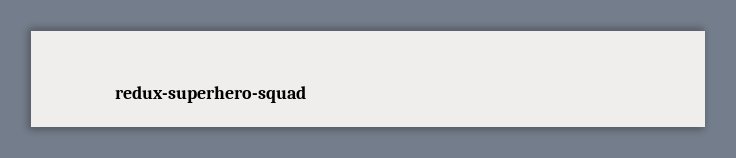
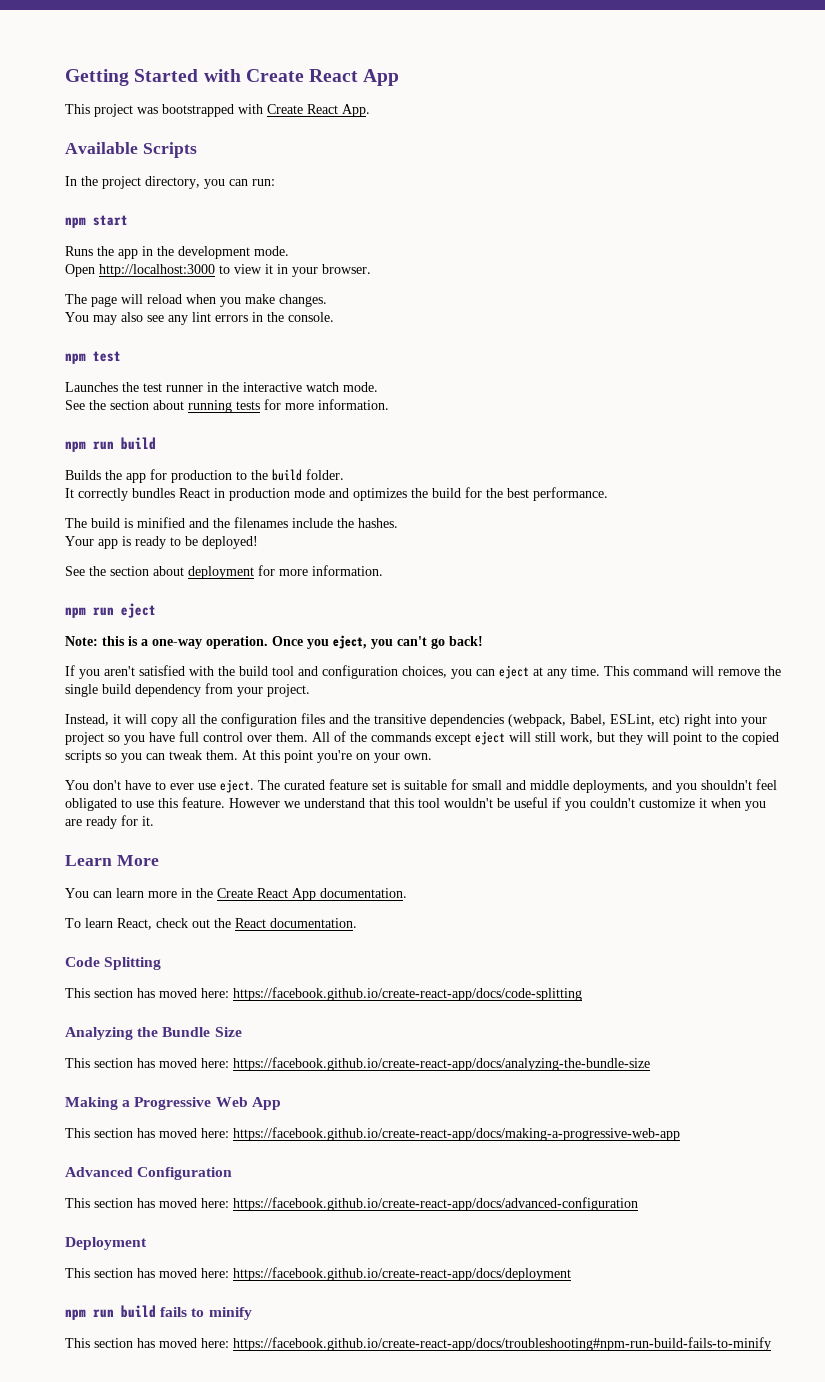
[115,86,306,103] redux-superhero-squad -> [65,69,400,86] [65,104,370,117] [65,142,197,158] [65,176,275,189] [65,215,128,228] [65,246,289,259] [65,264,371,277] [65,294,327,307] [65,312,334,325] [65,351,121,364] [65,382,378,392] [65,399,389,413] [65,437,156,452] [65,469,344,483] [65,487,608,501] [65,517,398,528] [65,536,258,549] [65,565,383,579] [65,603,156,618] [65,635,483,649] [65,665,781,679] [65,683,310,697] [65,713,767,727] [65,731,779,745] [65,750,432,763] [65,779,777,793] [65,797,766,811] [65,815,154,829] [65,855,159,866] [65,888,407,901] [65,918,357,930] [65,957,162,970] [65,987,582,1001] [65,1027,242,1040] [65,1057,650,1071] [65,1097,281,1110] [65,1127,680,1141] [65,1167,233,1180] [65,1197,638,1211] [65,1237,147,1250] [65,1267,571,1281] [65,1305,252,1320] [65,1337,771,1351] Getting Started with Create React App // This project was bootstrapped with Create React App. // Available Scripts // In the project directory, you can run: // npm start // Runs the app in the development mode. // Open http://localhost:3000 to view it in your browser. // The page will reload when you make changes. // You may also see any lint errors in the console. // npm test // Launches the test runner in the interactive watch mode. // See the section about running tests for more information. // npm run build // Builds the app for production to the build folder. // It correctly bundles React in production mode and optimizes the build for the best performance. // The build is minified and the filenames include the hashes. // Your app is ready to be deployed! // See the section about deployment for more information. // npm run eject // Note: this is a one-way operation. Once you eject, you can't go back! // If you aren't satisfied with the build tool and configuration choices, you can eject at any time. This command will remove the single build dependency from your project. // Instead, it will copy all the configuration files and the transitive dependencies (webpack, Babel, ESLint, etc) right into your project so you have full control over them. All of the commands except eject will still work, but they will point to the copied scripts so you can tweak them. At this point you're on your own. // You don't have to ever use eject. The curated feature set is suitable for small and middle deployments, and you shouldn't feel obligated to use this feature. However we understand that this tool wouldn't be useful if you couldn't customize it when you are ready for it. // Learn More // You can learn more in the Create React App documentation. // To learn React, check out the React documentation. // Code Splitting // This section has moved here: https://facebook.github.io/create-react-app/docs/code-splitting // Analyzing the Bundle Size // This section has moved here: https://facebook.github.io/create-react-app/docs/analyzing-the-bundle-size // Making a Progressive Web App // This section has moved here: https://facebook.github.io/create-react-app/docs/making-a-progressive-web-app // Advanced Configuration // This section has moved here: https://facebook.github.io/create-react-app/docs/advanced-configuration // Deployment // This section has moved here: https://facebook.github.io/create-react-app/docs/deployment // npm run build fails to minify // This section has moved here: https://facebook.github.io/create-react-app/docs/troubleshooting#npm-run-build-fails-to-minify

